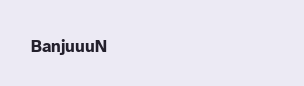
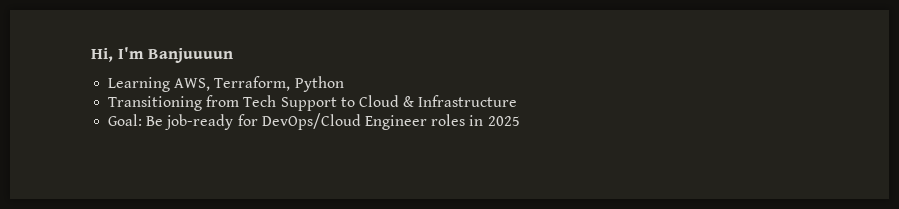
[31,39,107,55] BanjuuuN -> [91,47,234,63] [108,76,344,92] [108,95,518,111] [108,113,520,130] Hi, I'm Banjuuuun // Learning AWS, Terraform, Python // Transitioning from Tech Support to Cloud & Infrastructure // Goal: Be job-ready for DevOps/Cloud Engineer roles in 2025

